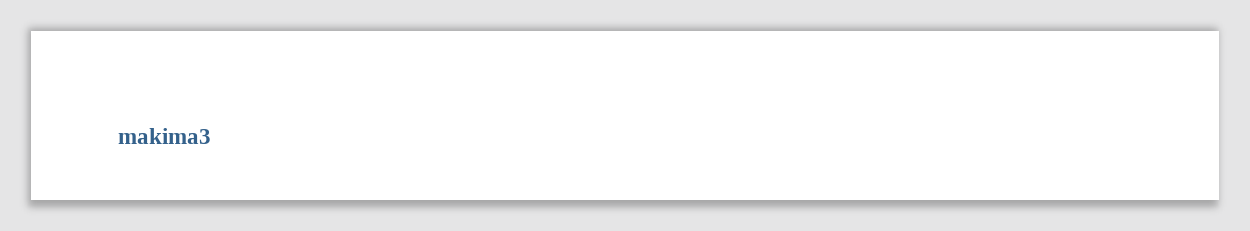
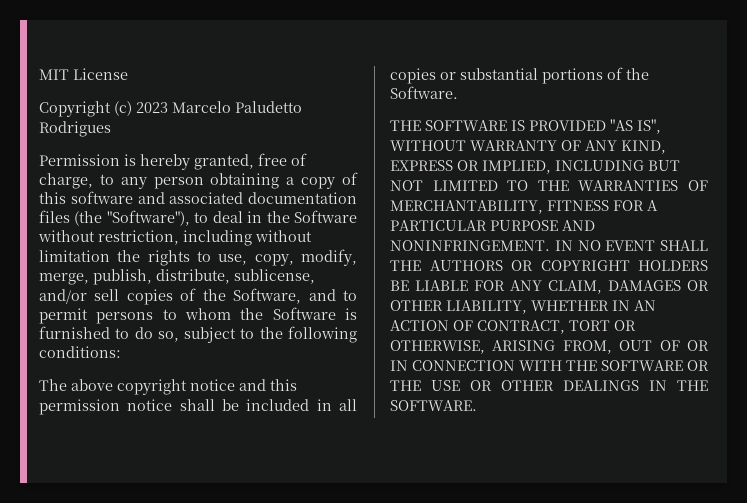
[118,128,211,144] makima3 -> [39,68,128,80] [39,101,302,117] [39,121,111,137] [39,153,307,170] [39,172,358,189] [39,191,357,204] [39,210,357,226] [38,230,312,246] [39,249,357,266] [39,269,315,285] [39,288,357,305] [39,307,357,324] [39,326,357,343] [39,346,121,358] [39,379,297,395] [39,399,357,415] [390,67,649,84] [390,86,458,99] [390,119,661,134] [390,140,666,154] [390,160,680,174] [390,180,708,191] [390,200,658,214] [390,220,595,231] [390,240,708,251] [390,260,708,271] [390,280,709,294] [390,300,656,314] [390,320,636,334] [390,340,709,354] [390,360,709,371] [390,380,708,391] [390,400,477,411] MIT License // Copyright (c) 2023 Marcelo Paludetto Rodrigues // Permission is hereby granted, free of charge, to any person obtaining a copy of this software and associated documentation files (the "Software"), to deal in the Software without restriction, including without limitation the rights to use, copy, modify, merge, publish, distribute, sublicense, and/or sell copies of the Software, and to permit persons to whom the Software is furnished to do so, subject to the following conditions: // The above copyright notice and this permission notice shall be included in all copies or substantial portions of the Software. // THE SOFTWARE IS PROVIDED "AS IS", WITHOUT WARRANTY OF ANY KIND, EXPRESS OR IMPLIED, INCLUDING BUT NOT LIMITED TO THE WARRANTIES OF MERCHANTABILITY, FITNESS FOR A PARTICULAR PURPOSE AND NONINFRINGEMENT. IN NO EVENT SHALL THE AUTHORS OR COPYRIGHT HOLDERS BE LIABLE FOR ANY CLAIM, DAMAGES OR OTHER LIABILITY, WHETHER IN AN ACTION OF CONTRACT, TORT OR OTHERWISE, ARISING FROM, OUT OF OR IN CONNECTION WITH THE SOFTWARE OR THE USE OR OTHER DEALINGS IN THE SOFTWARE.

